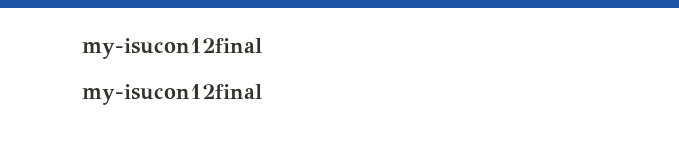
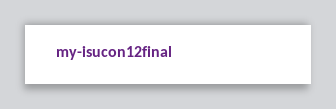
[82,38,262,59] [82,84,262,105] my-isucon12final // my-isucon12final -> [56,46,172,60] my-isucon12final

